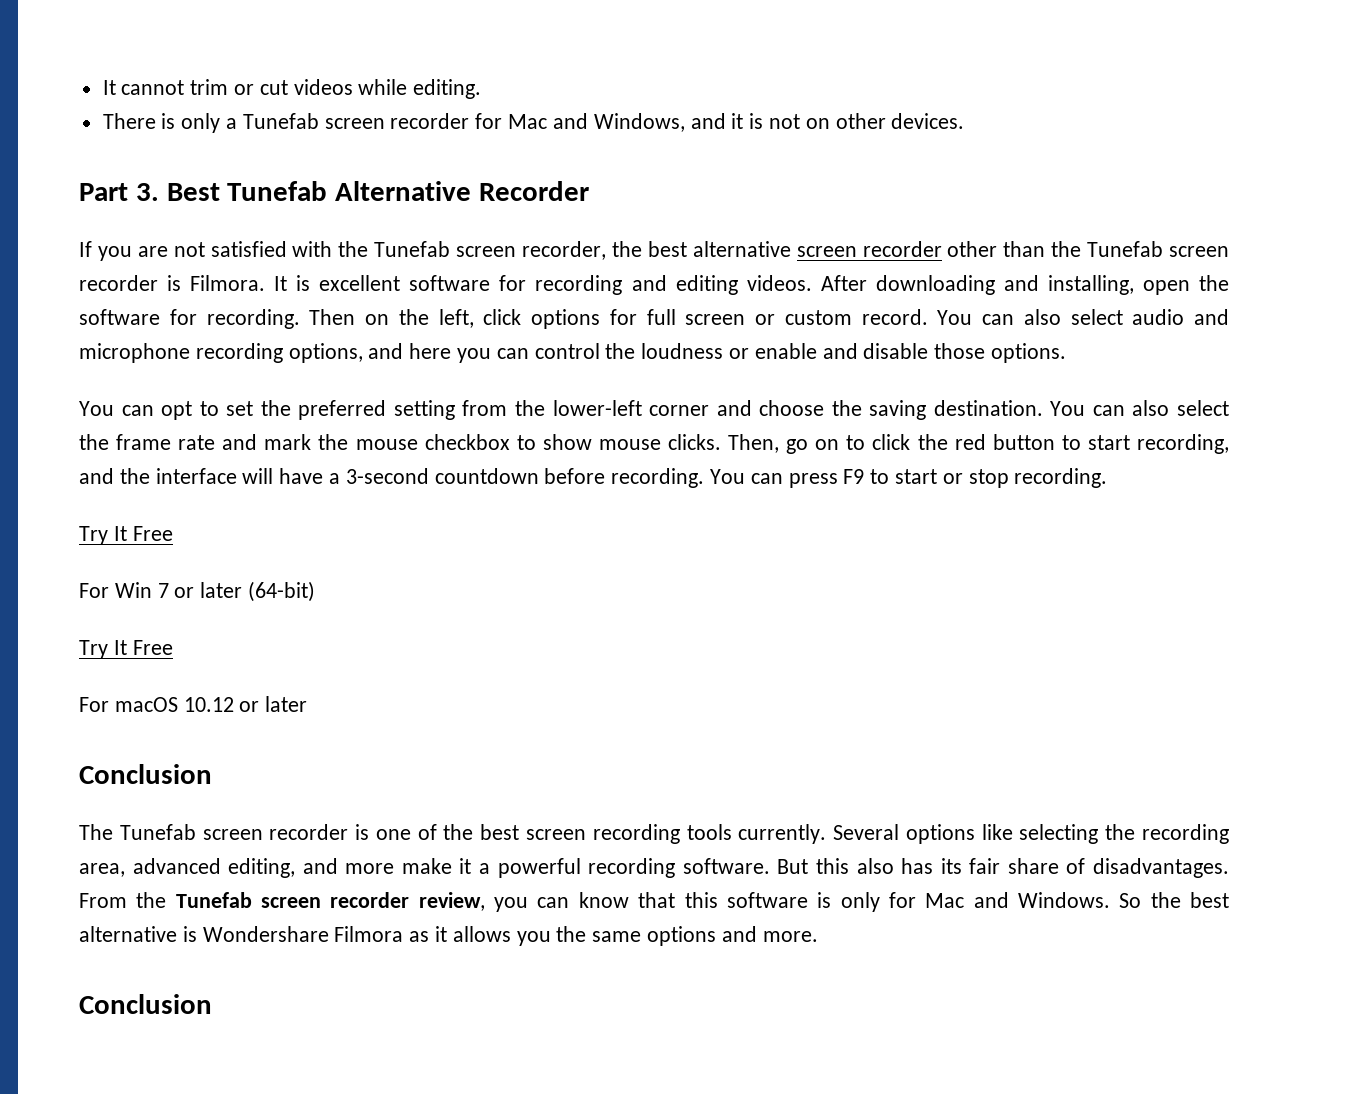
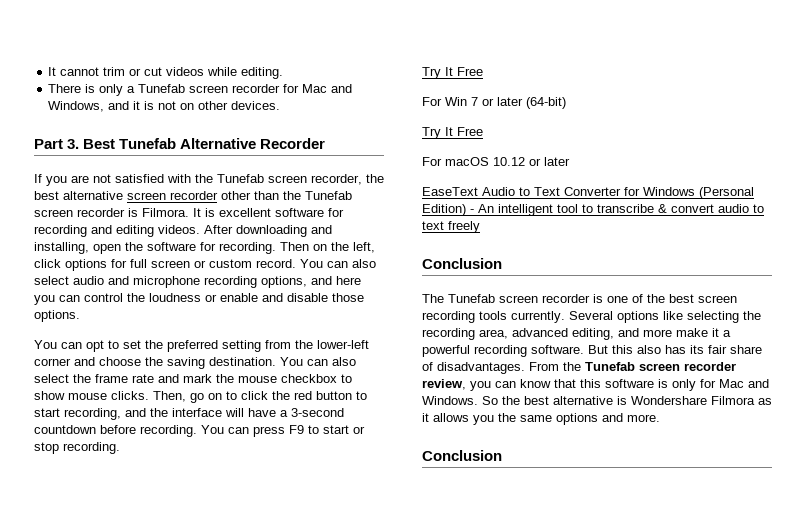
(308, 704) none -> [422,187,754,199] [422,204,764,216] [422,221,480,233] // EaseText Audio to Text Converter for Windows (Personal Edition) - An intelligent tool to transcribe & convert audio to text freely

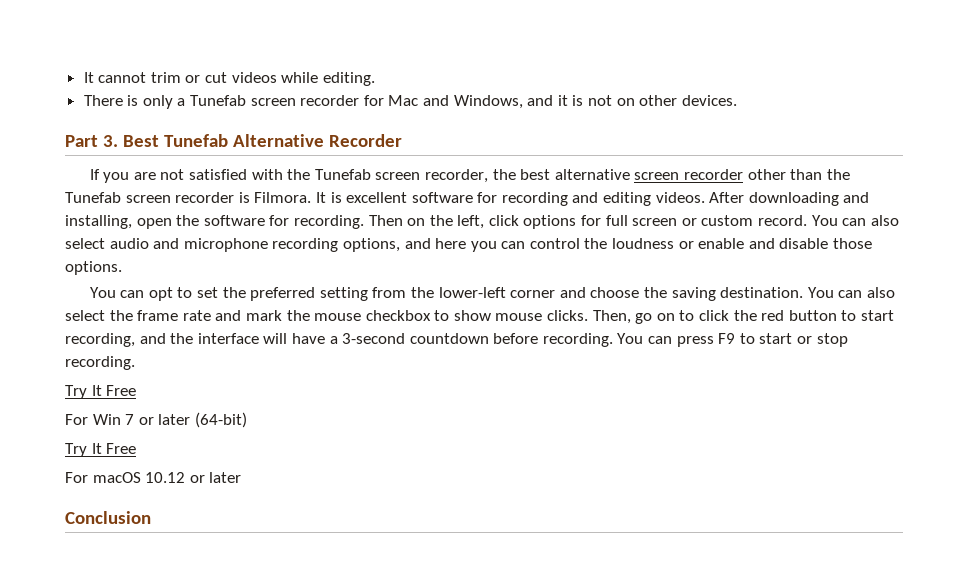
[422,187,754,199] [422,204,764,216] [422,221,480,233] [422,258,502,269] [422,294,737,303] [422,311,761,323] [422,328,731,340] [422,345,762,357] [422,362,736,374] [422,379,769,391] [422,396,772,405] [422,413,660,425] // EaseText Audio to Text Converter for Windows (Personal Edition) - An intelligent tool to transcribe & convert audio to text freely // Conclusion // The Tunefab screen recorder is one of the best screen recording tools currently. Several options like selecting the recording area, advanced editing, and more make it a powerful recording software. But this also has its fair share of disadvantages. From the Tunefab screen recorder review, you can know that this software is only for Mac and Windows. So the best alternative is Wondershare Filmora as it allows you the same options and more. -> (242, 477) none

